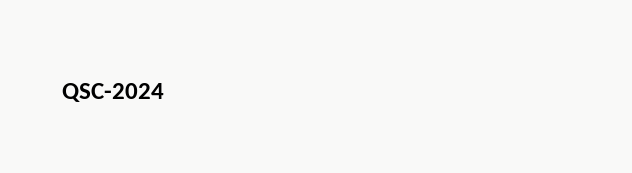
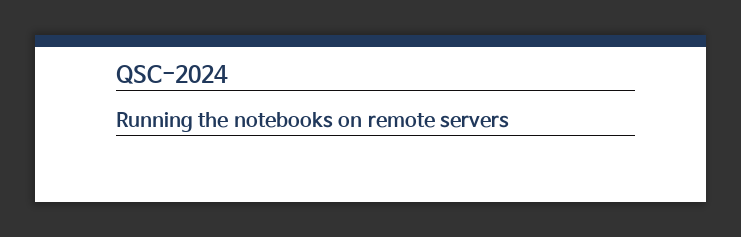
(164, 92) none -> [116,112,509,132] // Running the notebooks on remote servers

